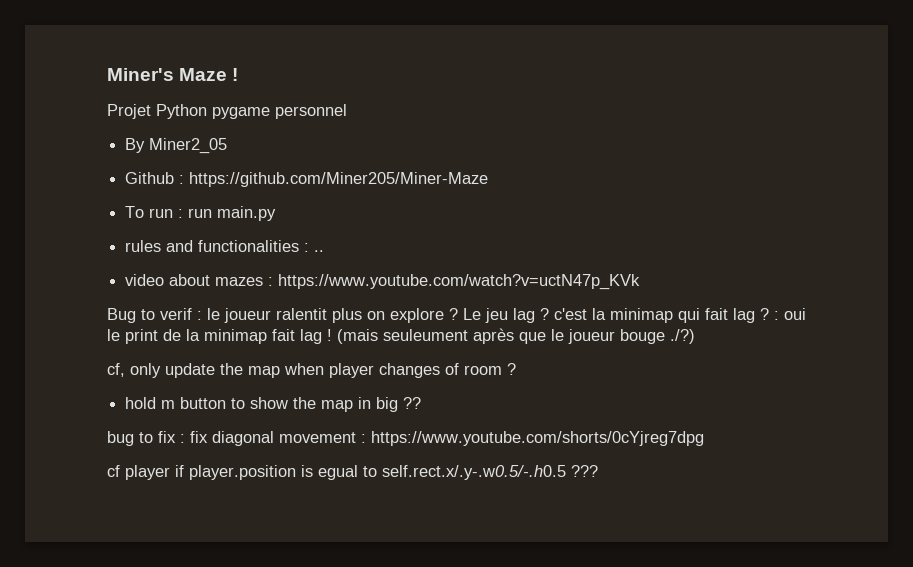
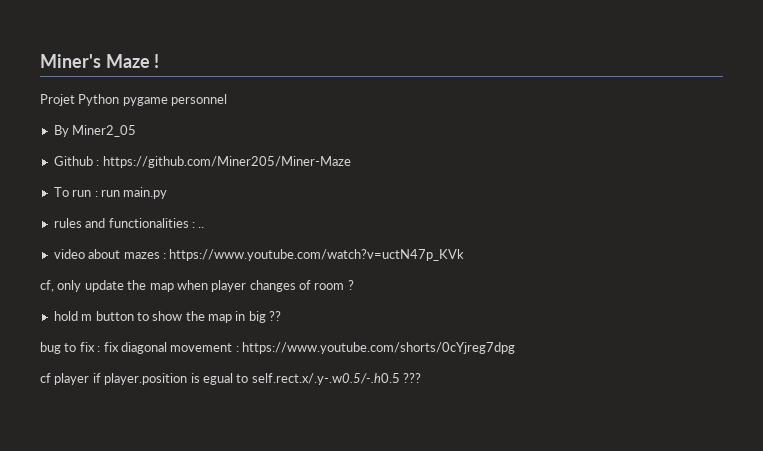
[107,308,806,323] [107,328,695,344] // Bug to verif : le joueur ralentit plus on explore ? Le jeu lag ? c'est la minimap qui fait lag ? : oui le print de la minimap fait lag ! (mais seuleument après que le joueur bouge ./?) -> (465, 255) none

